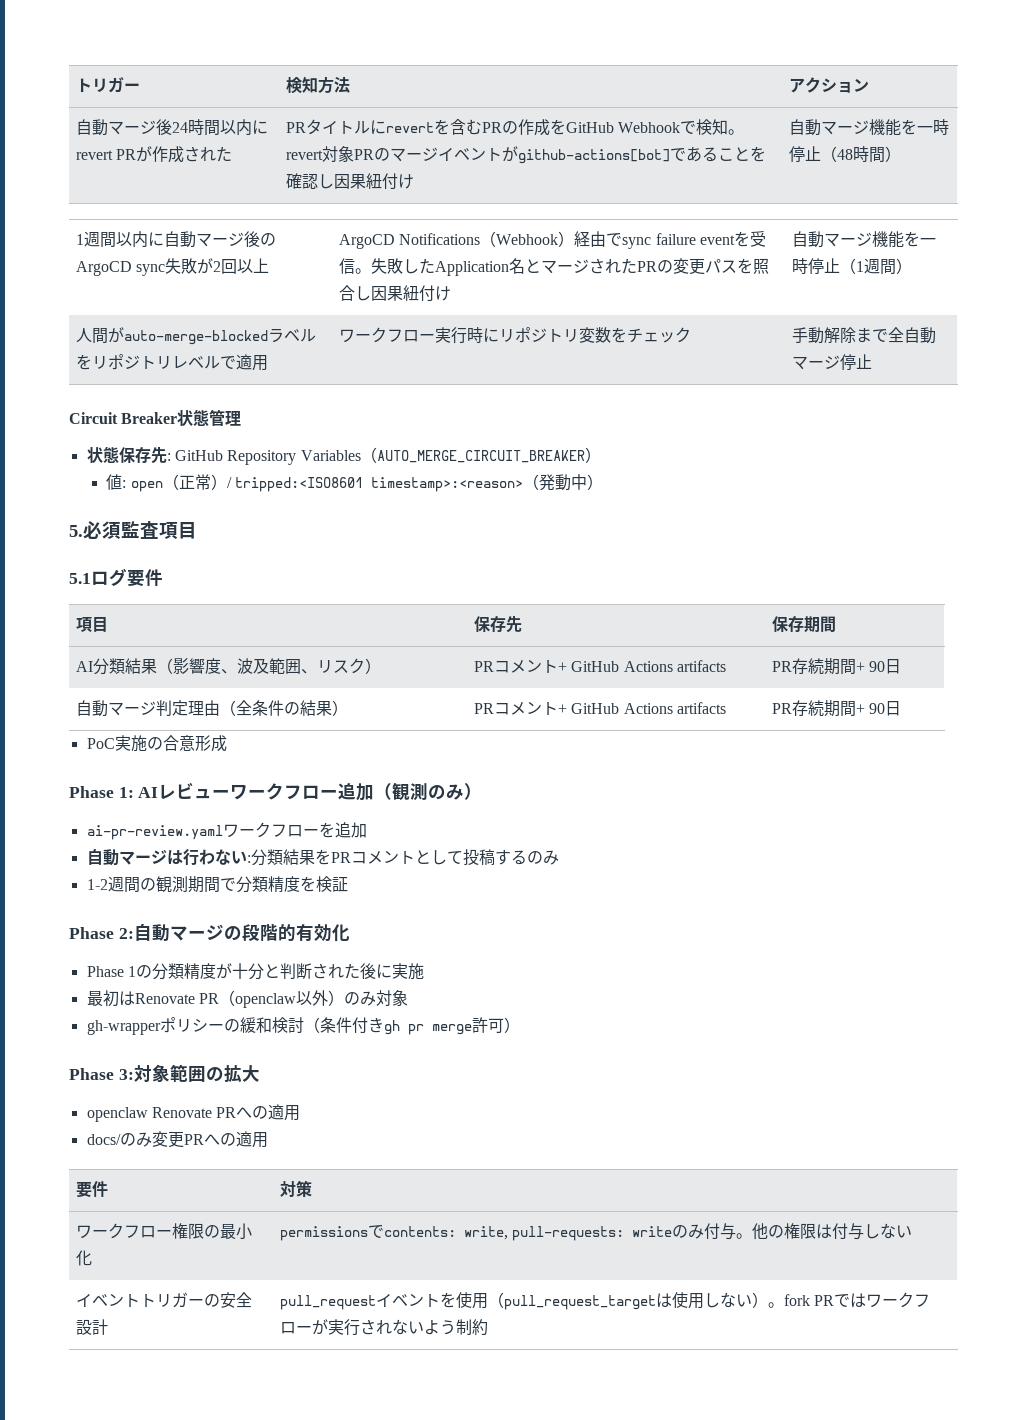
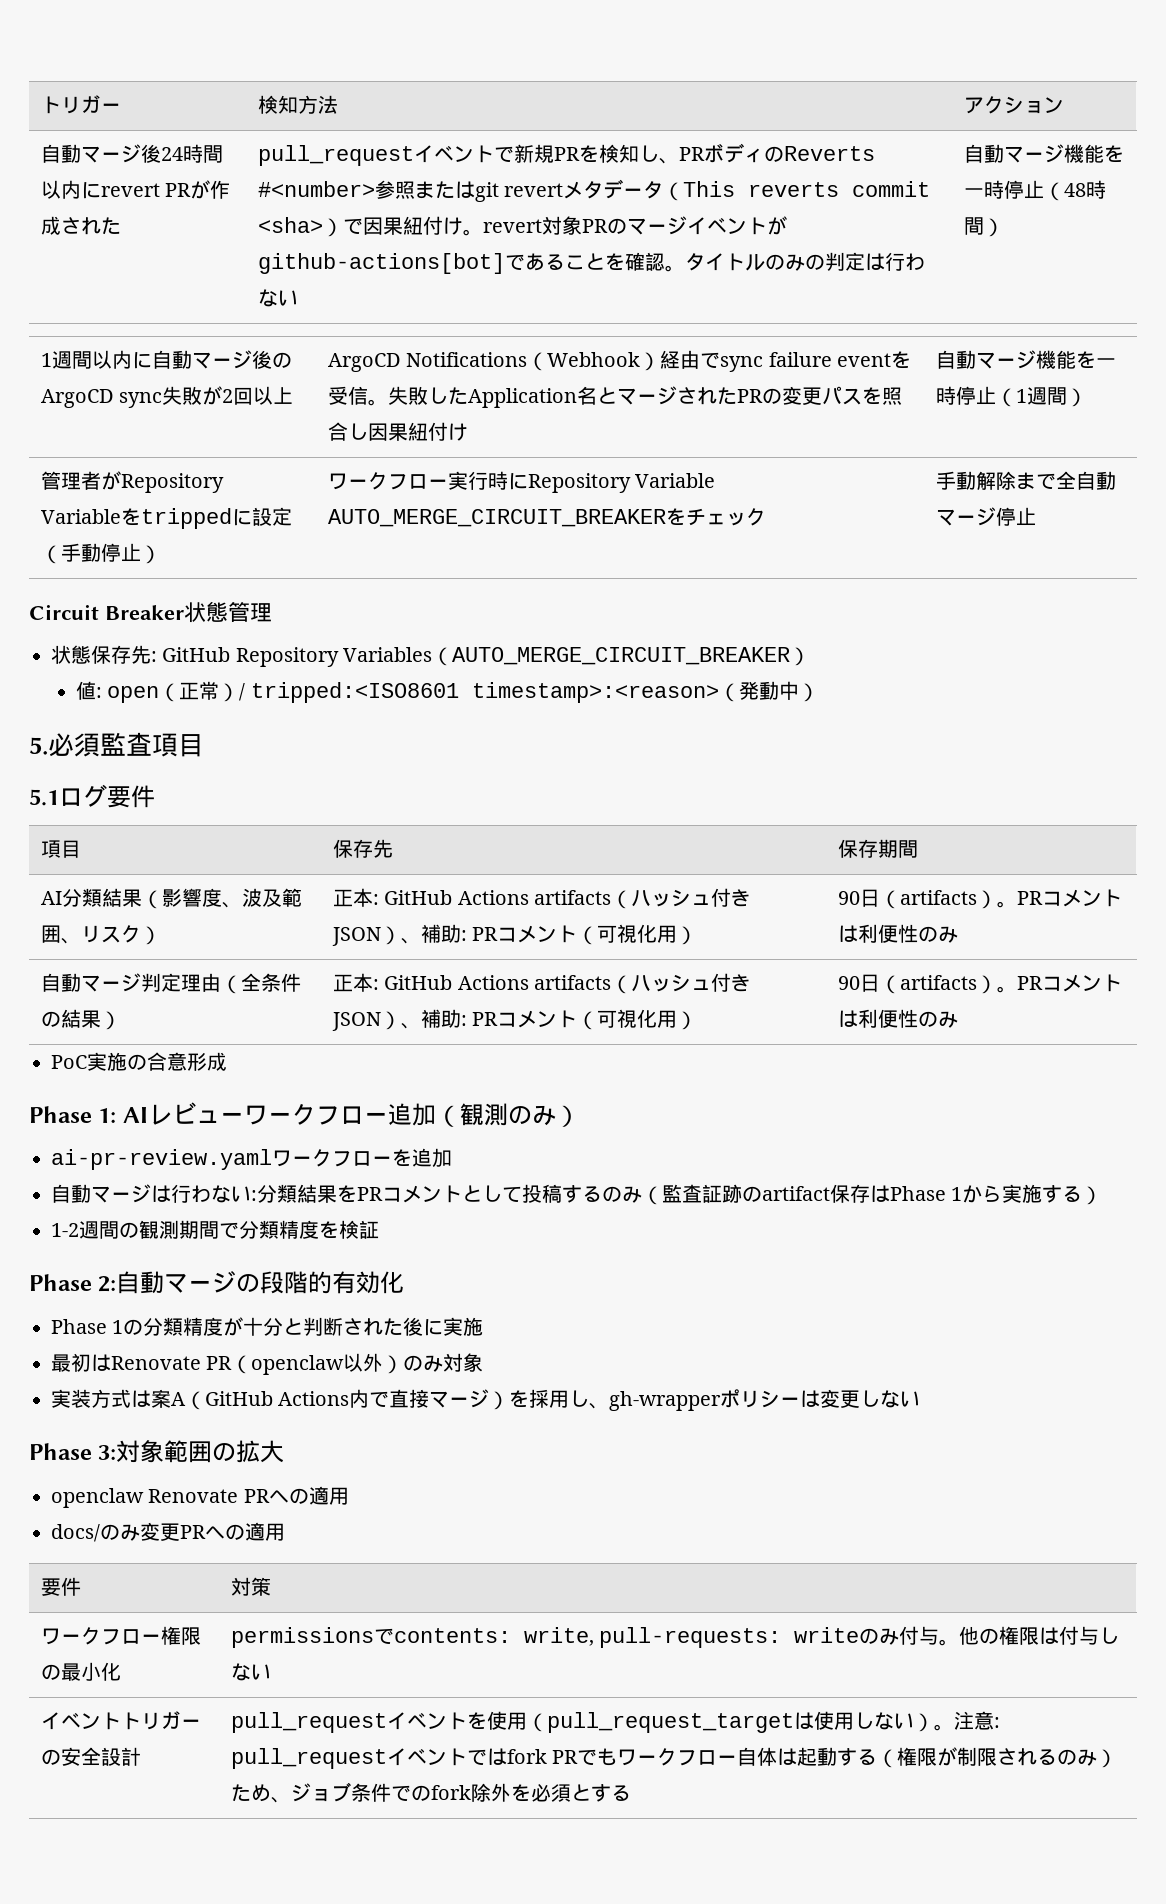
[285,119,729,136] PRタイトルにrevertを含むPRの作成をGitHub Webhookで検知 -> [257,143,875,166] [257,179,931,202] [257,216,463,237] pull_requestイベントで新規PRを検知し、PRボディのReverts #<number>参照またはgit revertメタデータ（This reverts commit <sha>）で因果紐付け
[317,173,414,190] し因果紐付け -> [664,252,925,272] [257,289,298,307] 。タイトルのみの判定は行わない
[75,327,316,345] [75,354,268,371] 人間がauto-merge-blockedラベルをリポジトリレベルで適用 -> [40,471,224,493] [40,507,292,529] [40,543,161,564] 管理者がRepository Variableをtrippedに設定（手動停止）
[498,327,611,343] リポジトリ変数 -> [527,473,716,493] [327,509,666,527] Repository Variable AUTO_MERGE_CIRCUIT_BREAKER
[473,660,726,673] [771,658,902,675] PRコメント+ GitHub Actions artifacts | PR存続期間+ 90日 -> [332,888,752,909] [331,924,698,946] [837,889,1122,909] [837,924,958,943] 正本: GitHub Actions artifacts（ハッシュ付きJSON）、補助: PRコメント（可視化用） | 90日（artifacts）。PRコメントは利便性のみ
[473,702,726,715] [771,700,902,717] PRコメント+ GitHub Actions artifacts | PR存続期間+ 90日 -> [332,973,752,994] [331,1009,698,1031] [837,974,1122,994] [837,1009,958,1028] 正本: GitHub Actions artifacts（ハッシュ付きJSON）、補助: PRコメント（可視化用） | 90日（artifacts）。PRコメントは利便性のみ
(559, 857) none -> [642,1184,1103,1205] （監査証跡のartifact保存はPhase 1から実施する）
[86,1017,520,1035] gh-wrapperポリシーの緩和検討（条件付きgh pr merge許可） -> [51,1389,921,1411] 実装方式は案A（GitHub Actions内で直接マージ）を採用し、gh-wrapperポリシーは変更しない
(784, 1305) none -> [953,1711,1000,1730] [230,1748,507,1769] 注意: pull_requestイベントでは
[850,1292,931,1308] [279,1319,488,1336] はワークフローが実行されないよう制約 -> [597,1747,1118,1768] [230,1782,631,1803] もワークフロー自体は起動する（権限が制限されるのみ）ため、ジョブ条件でのfork除外を必須とする

